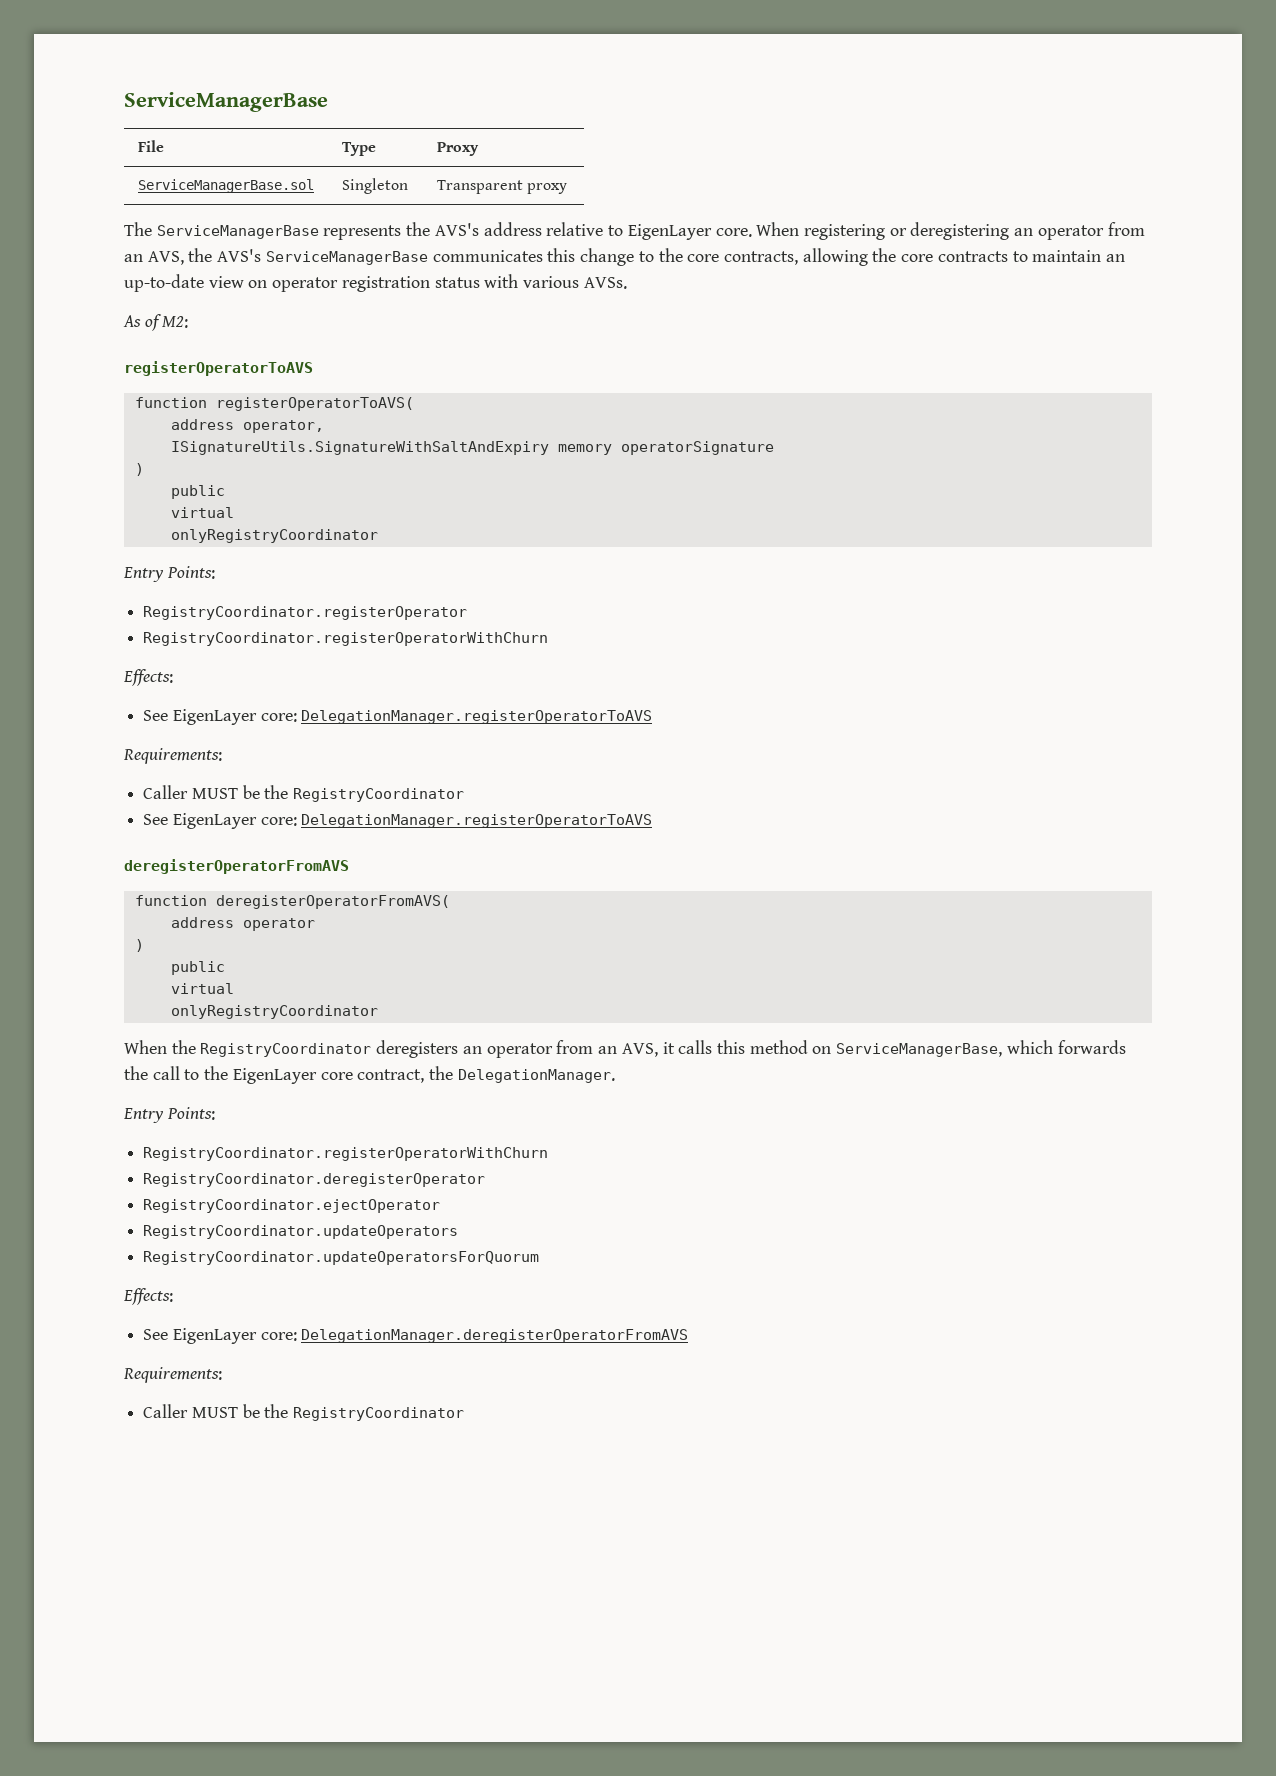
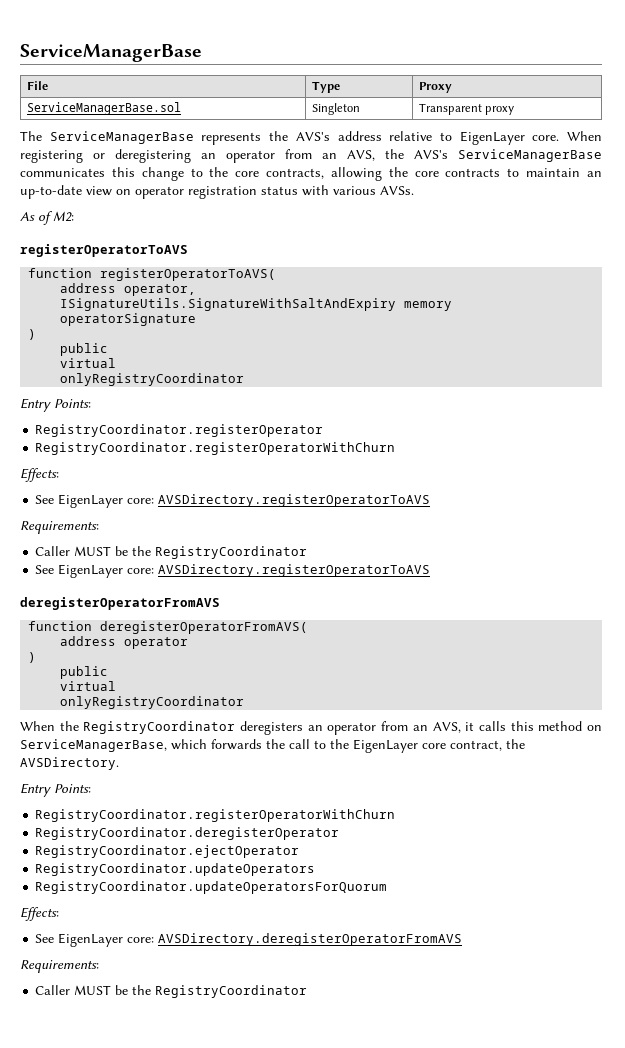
[301,710,653,724] DelegationManager.registerOperatorToAVS -> [158,494,431,507] AVSDirectory.registerOperatorToAVS
[301,814,653,828] DelegationManager.registerOperatorToAVS -> [158,564,431,577] AVSDirectory.registerOperatorToAVS
[457,1069,615,1083] DelegationManager. -> [20,757,119,770] AVSDirectory.
[301,1329,689,1343] DelegationManager.deregisterOperatorFromAVS -> [158,933,463,946] AVSDirectory.deregisterOperatorFromAVS

